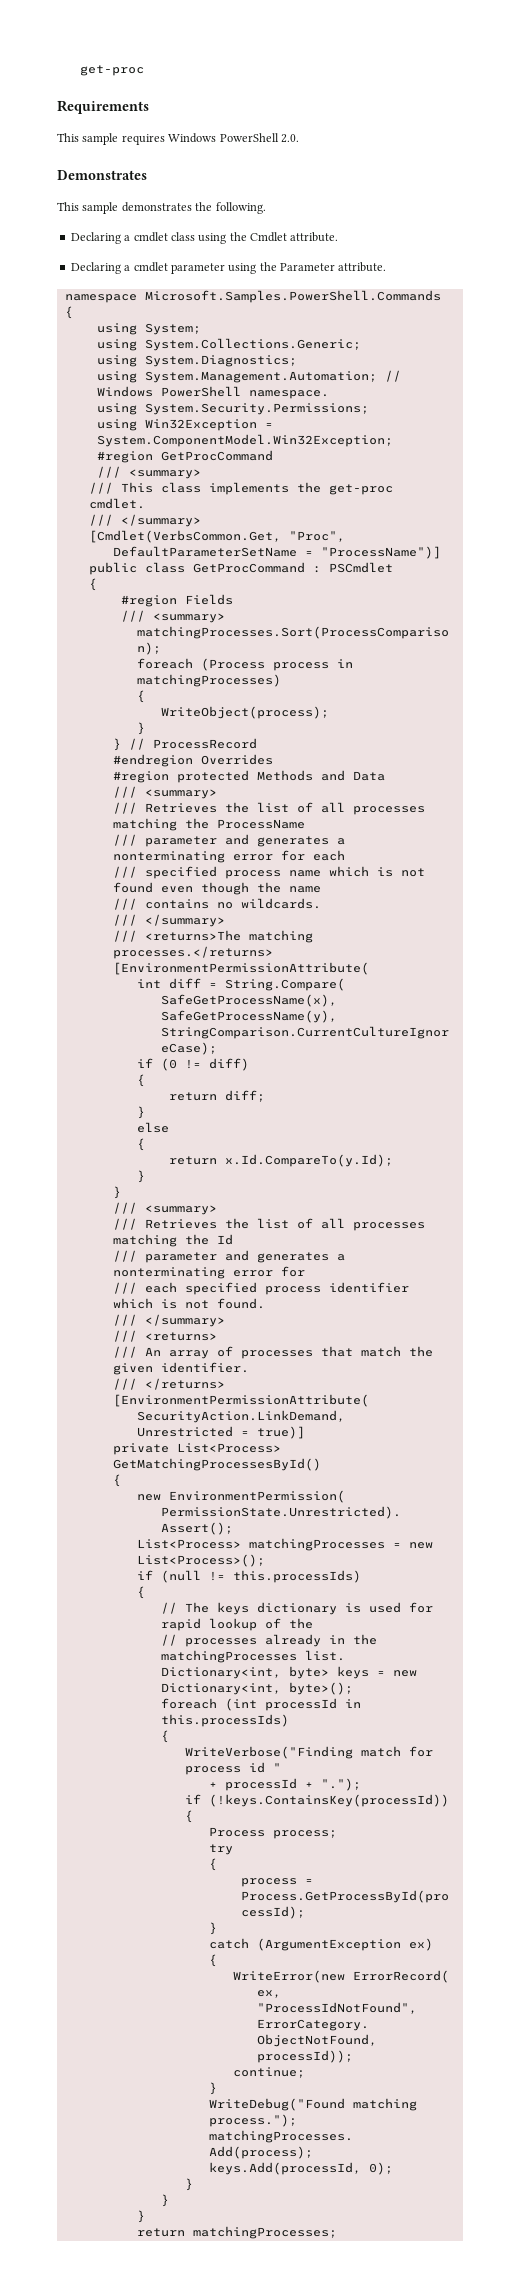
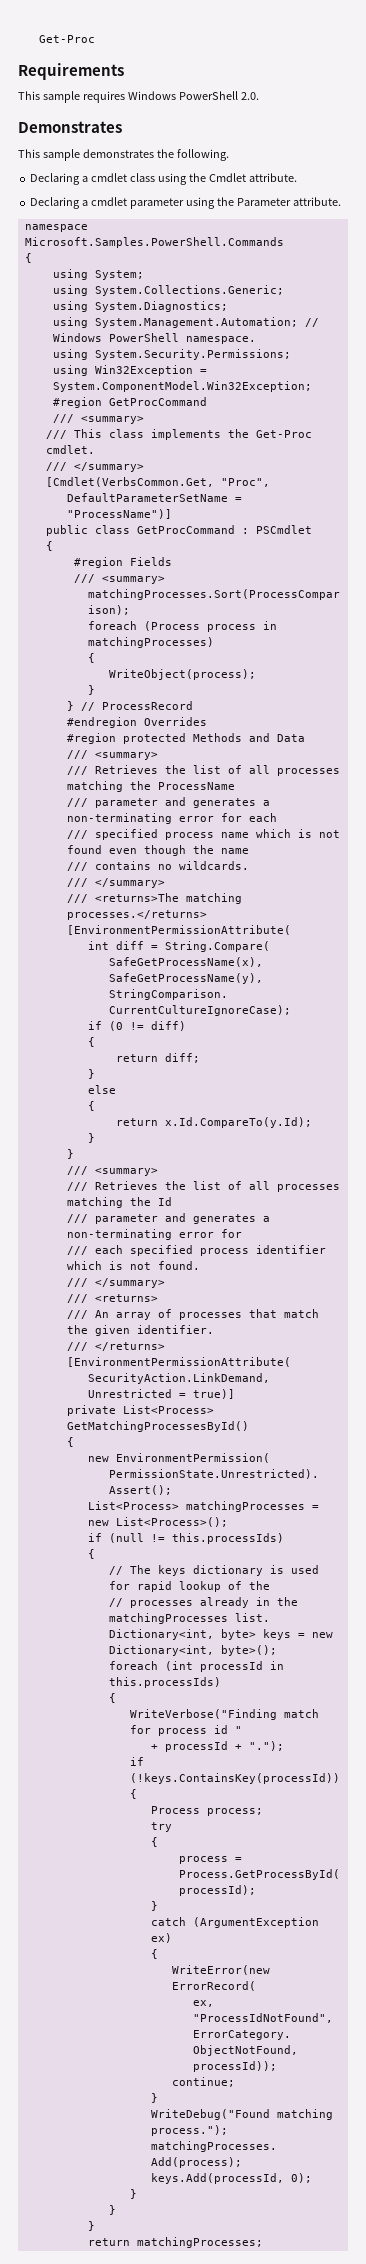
[79,65,144,76] get-proc -> [38,35,95,43] Get-Proc
[328,484,393,495] get-proc -> [255,430,312,438] Get-Proc
[112,851,225,863] nonterminating -> [66,813,172,824] non-terminating
[112,1267,225,1279] nonterminating -> [66,1229,172,1240] non-terminating

